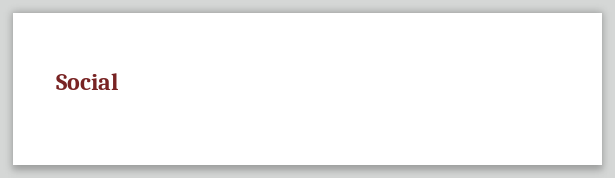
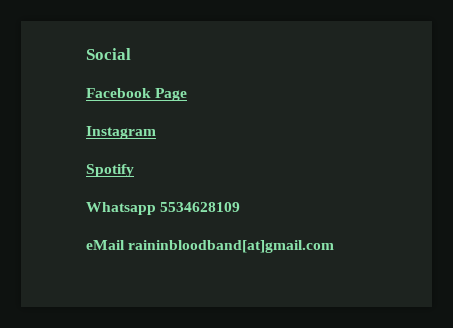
(118, 81) none -> [86,88,188,101] [86,126,156,139] [86,164,134,177] [86,202,241,215] [86,240,335,253] // Facebook Page // Instagram // Spotify // Whatsapp 5534628109 // eMail raininbloodband[at]gmail.com

